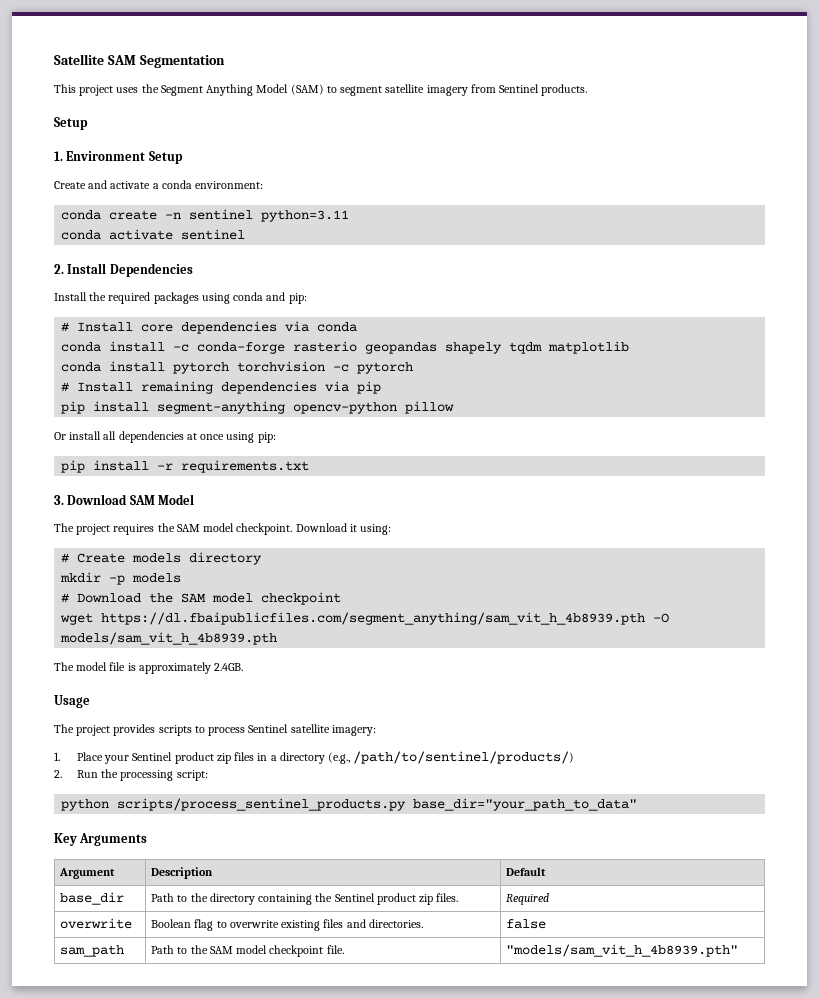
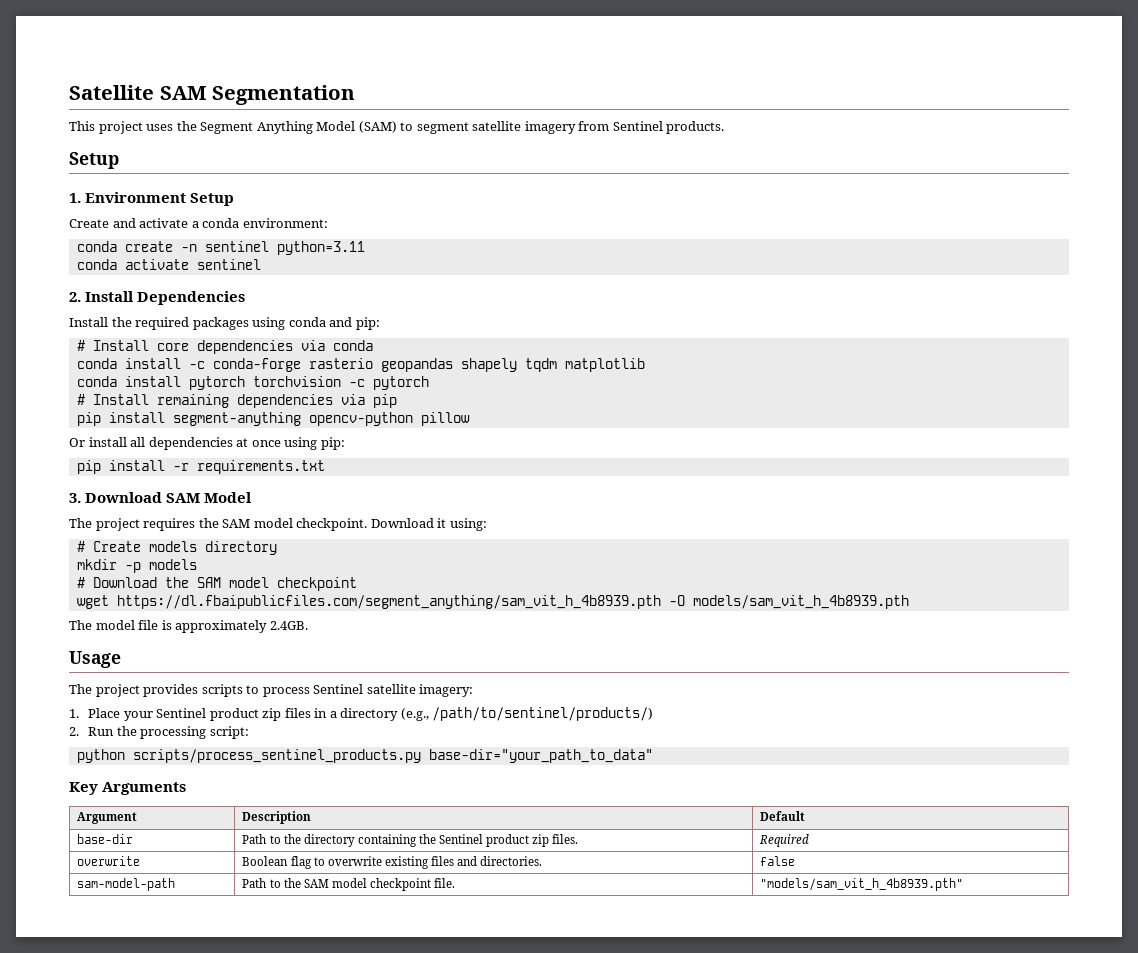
[413,798,638,811] base_dir="your_path_to_data" -> [428,749,653,763] base-dir="your_path_to_data"
[60,892,125,905] base_dir -> [77,834,134,844] base-dir
[60,945,125,957] sam_path -> [77,878,176,891] sam-model-path

